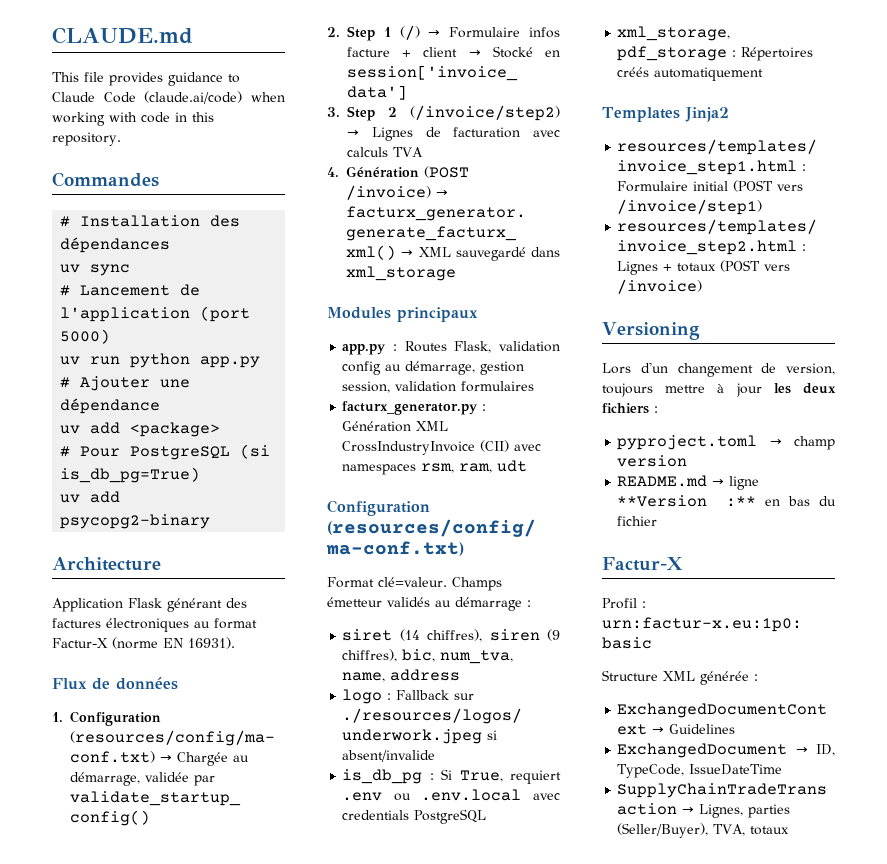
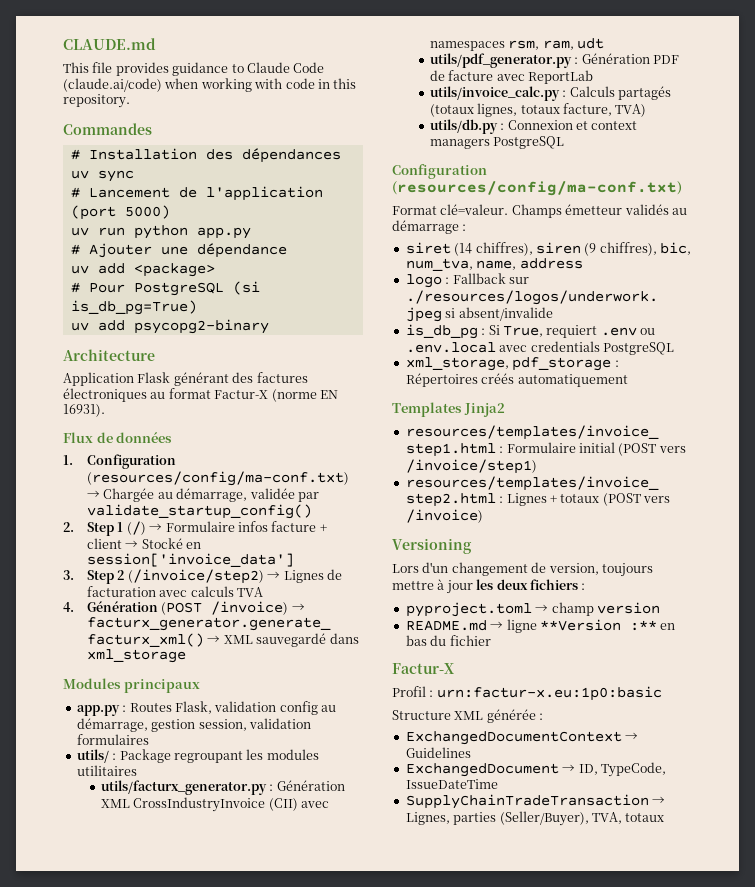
[342,401,478,415] facturx_generator.py -> [76,749,319,763] [76,765,137,776] [100,780,267,795] utils/ : Package regroupant les modules utilitaires // utils/facturx_generator.py
(528, 466) none -> [429,53,679,68] [429,70,593,84] [429,86,671,101] [429,103,647,117] [429,119,638,134] [429,136,565,149] // utils/pdf_generator.py : Génération PDF de facture avec ReportLab // utils/invoice_calc.py : Calculs partagés (totaux lignes, totaux facture, TVA) // utils/db.py : Connexion et context managers PostgreSQL

